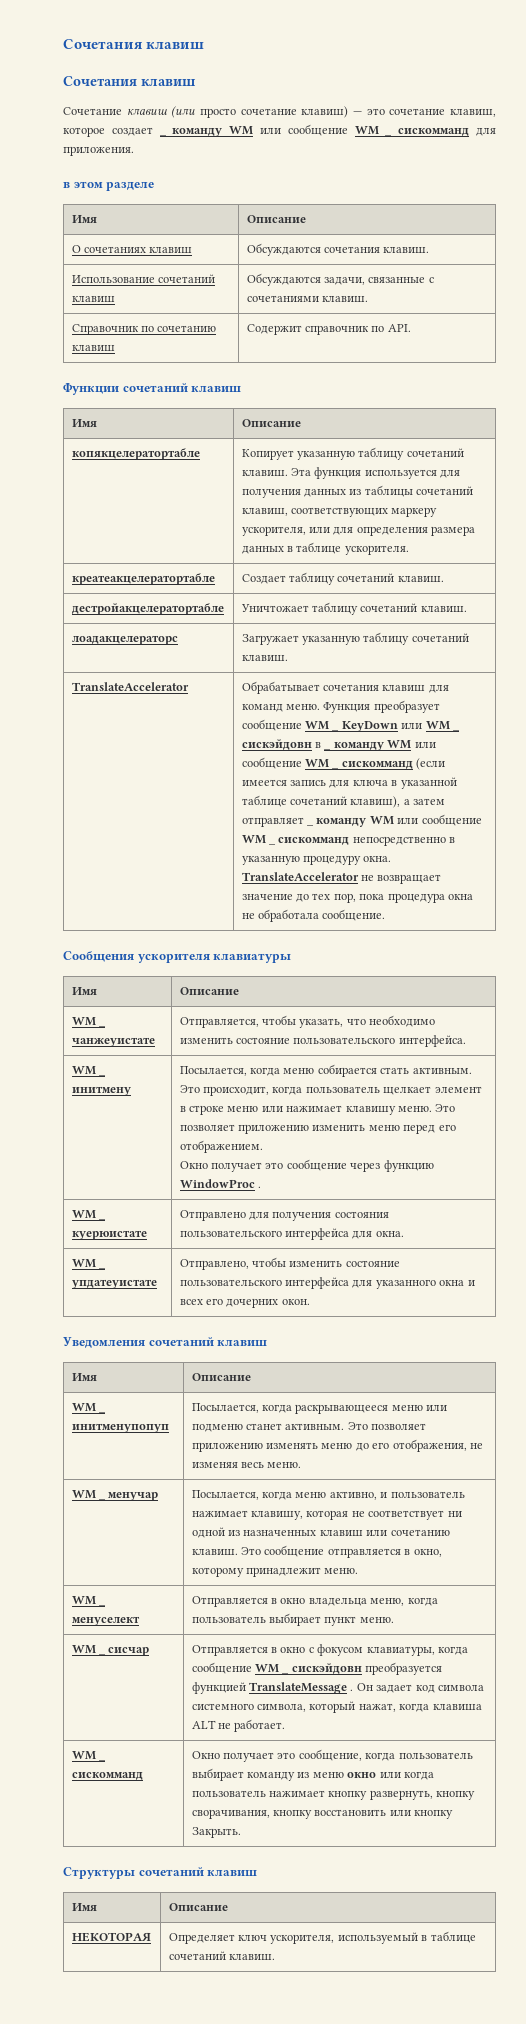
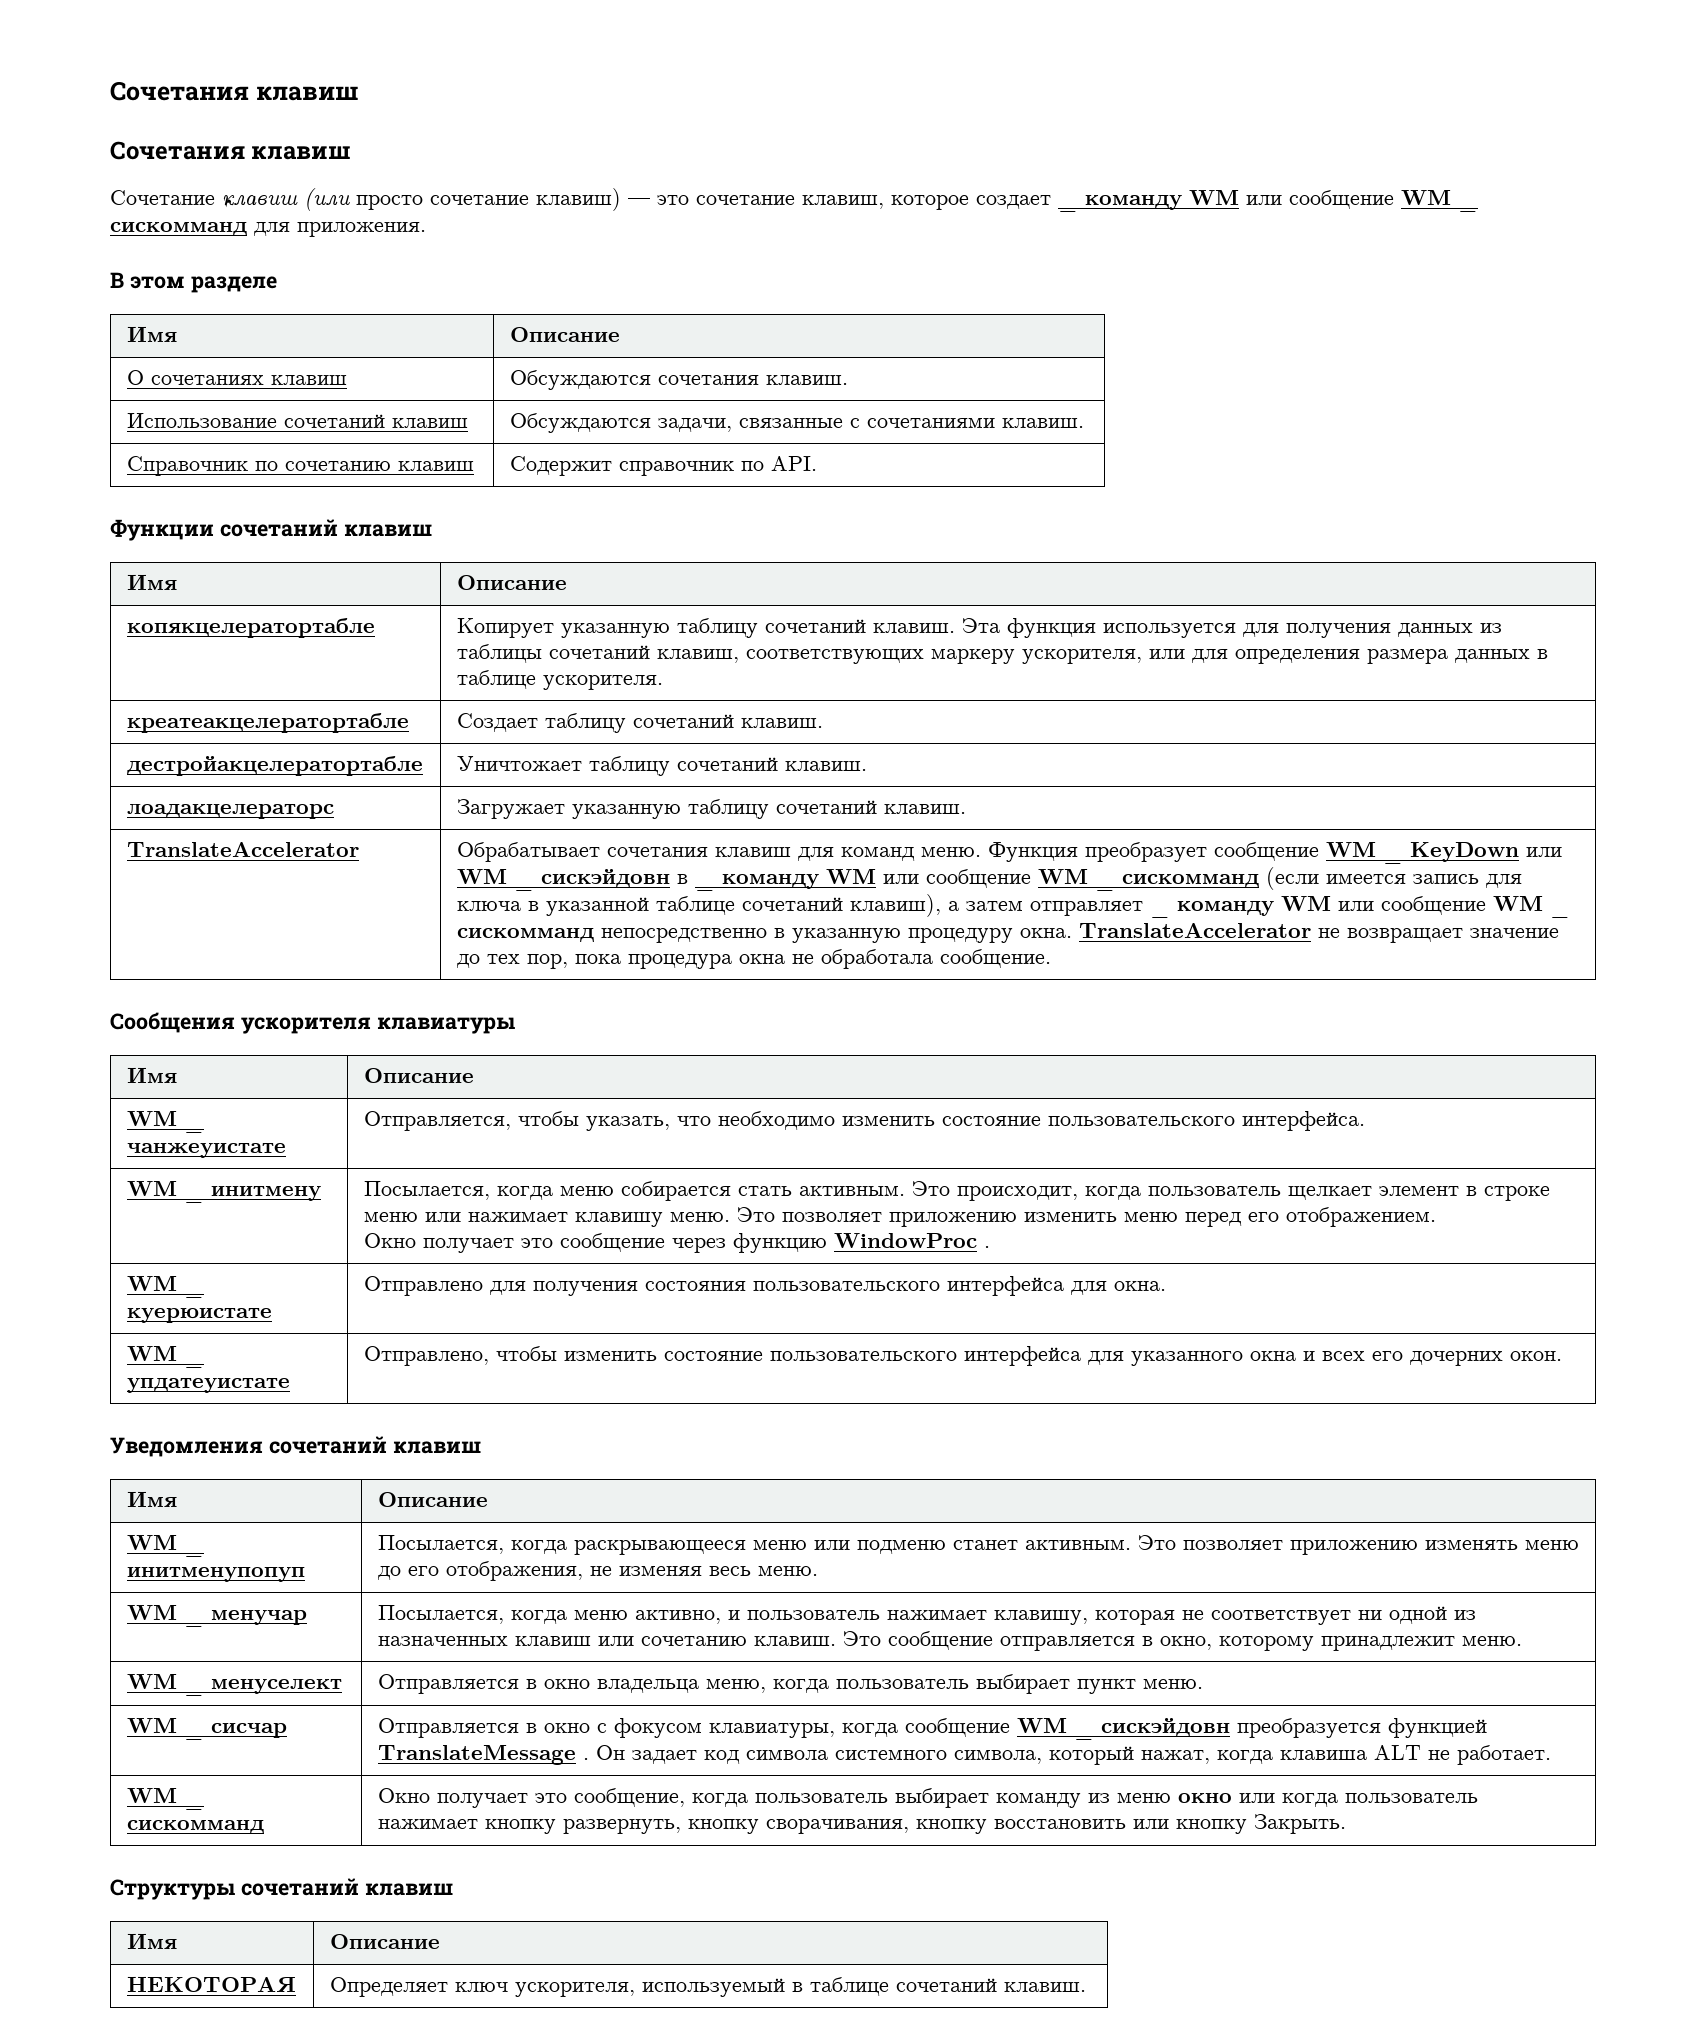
[63,182,70,188] в -> [110,272,124,288] В

